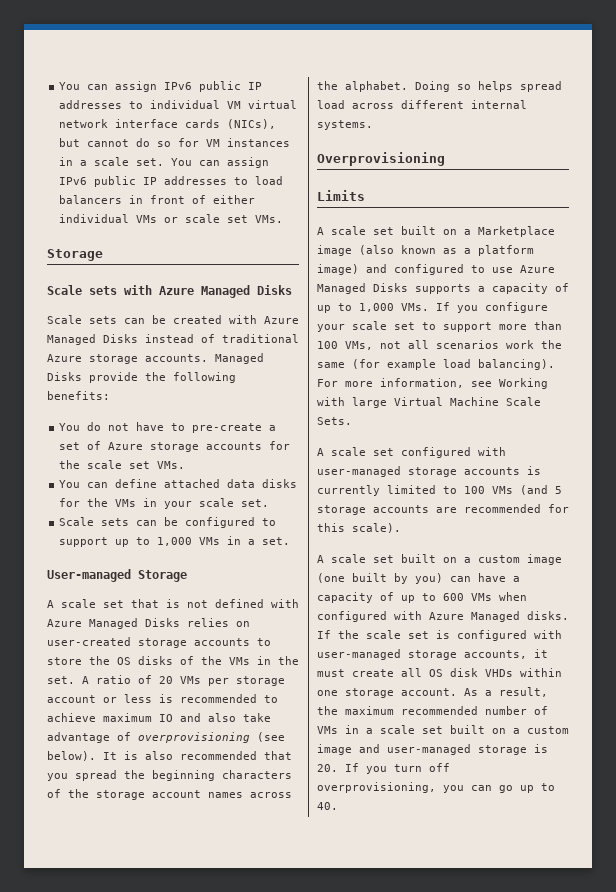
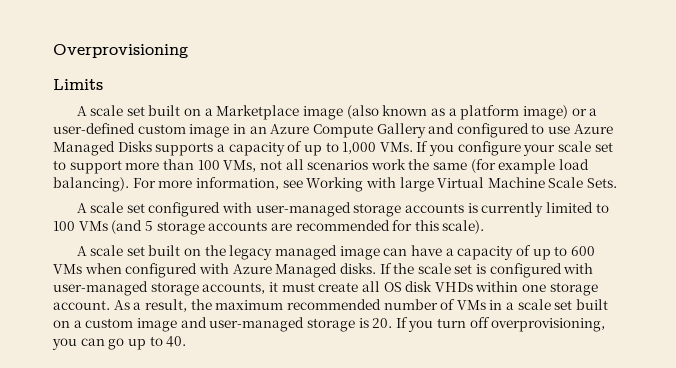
[59,81,263,92] [59,100,298,109] [59,119,277,129] [59,138,291,147] [59,157,270,168] [59,176,284,187] [59,195,256,204] [59,214,284,223] [47,249,103,261] [47,285,292,298] [47,315,299,324] [47,334,299,345] [47,353,264,364] [47,372,236,383] [47,391,110,400] [59,422,277,433] [59,441,291,452] [59,460,186,469] [59,479,298,488] [59,498,270,509] [59,517,277,528] [59,536,291,547] [47,569,187,582] [47,599,299,608] [47,618,250,629] [47,637,271,648] [47,656,299,665] [47,675,285,686] [47,694,278,703] [47,713,271,722] [47,732,285,743] [47,751,292,761] [47,770,292,781] [47,789,292,800] [317,81,562,92] [317,100,527,109] [317,120,373,130] You can assign IPv6 public IP addresses to individual VM virtual network interface cards (NICs), but cannot do so for VM instances in a scale set. You can assign IPv6 public IP addresses to load balancers in front of either individual VMs or scale set VMs. // Storage // Scale sets with Azure Managed Disks // Scale sets can be created with Azure Managed Disks instead of traditional Azure storage accounts. Managed Disks provide the following benefits: // You do not have to pre-create a set of Azure storage accounts for the scale set VMs. // You can define attached data disks for the VMs in your scale set. // Scale sets can be configured to support up to 1,000 VMs in a set. // User-managed Storage // A scale set that is not defined with Azure Managed Disks relies on user-created storage accounts to store the OS disks of the VMs in the set. A ratio of 20 VMs per storage account or less is recommended to achieve maximum IO and also take advantage of overprovisioning (see below). It is also recommended that you spread the beginning characters of the storage account names across the alphabet. Doing so helps spread load across different internal systems. // -> (53, 51) none
(359, 269) none -> [571,108,598,116] [53,123,426,138] or a user-defined custom image in an Azure Compute Gallery
[464,554,562,565] [317,573,443,584] a custom image (one built by you) -> [204,245,380,260] the legacy managed image

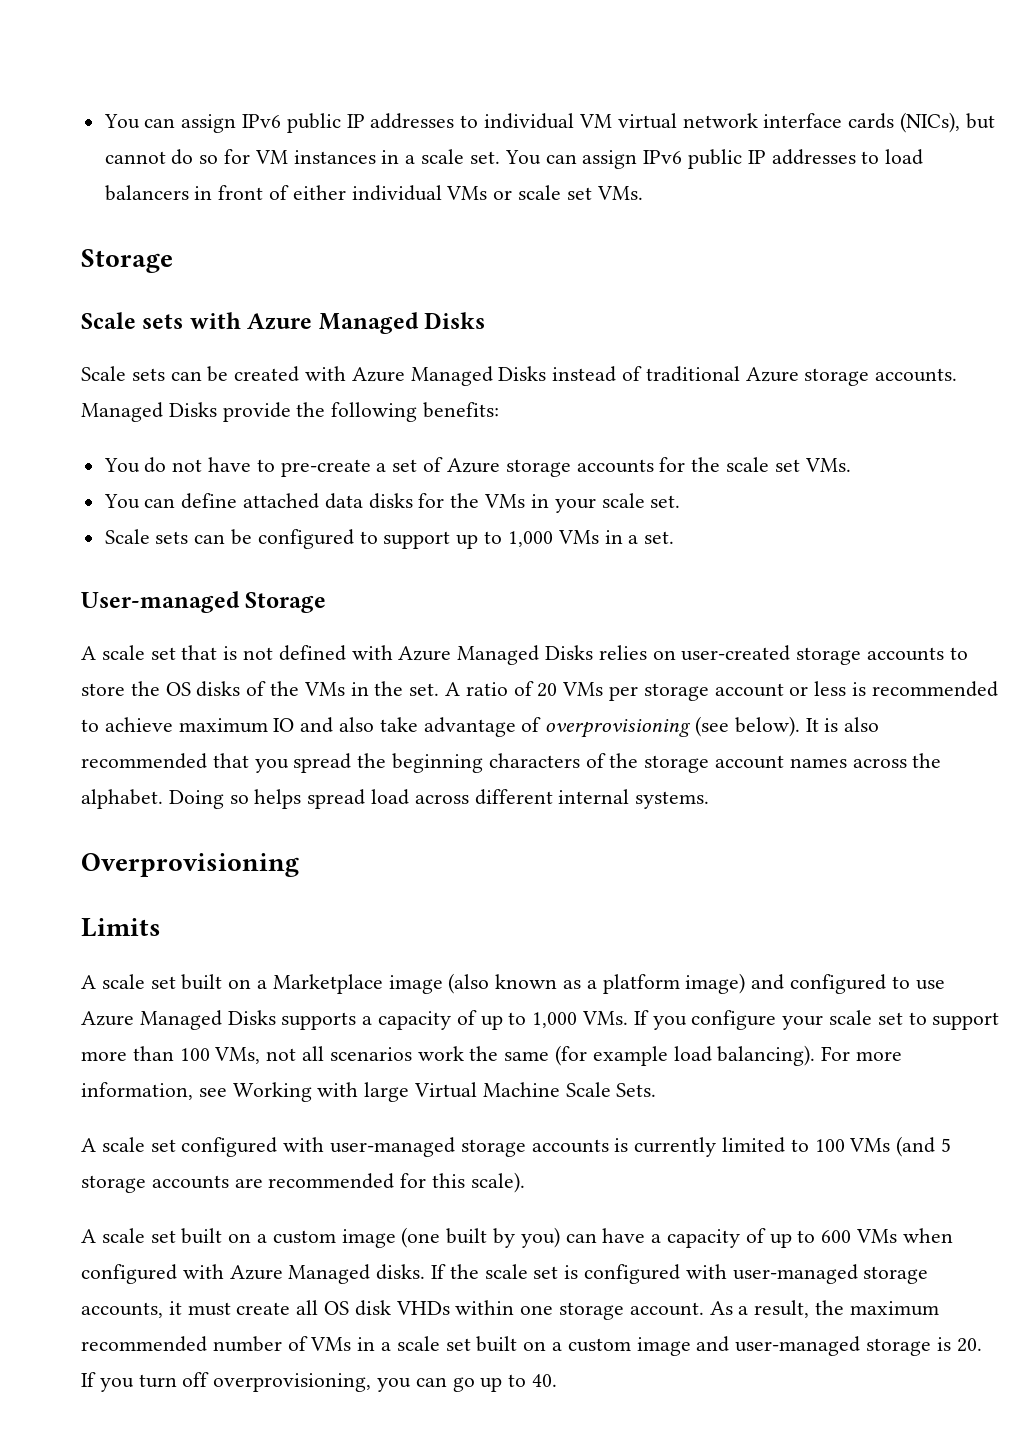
(53, 51) none -> [103,112,995,133] [104,149,924,169] [104,185,643,201] [81,249,173,273] [81,312,486,334] [81,366,958,386] [81,402,500,422] [103,457,851,477] [103,493,681,513] [104,529,675,549] [81,591,327,613] [81,645,968,665] [81,681,998,701] [81,716,880,738] [81,753,942,773] [81,789,710,809] You can assign IPv6 public IP addresses to individual VM virtual network interface cards (NICs), but cannot do so for VM instances in a scale set. You can assign IPv6 public IP addresses to load balancers in front of either individual VMs or scale set VMs. // Storage // Scale sets with Azure Managed Disks // Scale sets can be created with Azure Managed Disks instead of traditional Azure storage accounts. Managed Disks provide the following benefits: // You do not have to pre-create a set of Azure storage accounts for the scale set VMs. // You can define attached data disks for the VMs in your scale set. // Scale sets can be configured to support up to 1,000 VMs in a set. // User-managed Storage // A scale set that is not defined with Azure Managed Disks relies on user-created storage accounts to store the OS disks of the VMs in the set. A ratio of 20 VMs per storage account or less is recommended to achieve maximum IO and also take advantage of overprovisioning (see below). It is also recommended that you spread the beginning characters of the storage account names across the alphabet. Doing so helps spread load across different internal systems. //
[571,108,598,116] [53,123,426,138] or a user-defined custom image in an Azure Compute Gallery -> (746, 983) none
[204,245,380,260] the legacy managed image -> [257,1227,560,1248] a custom image (one built by you)

